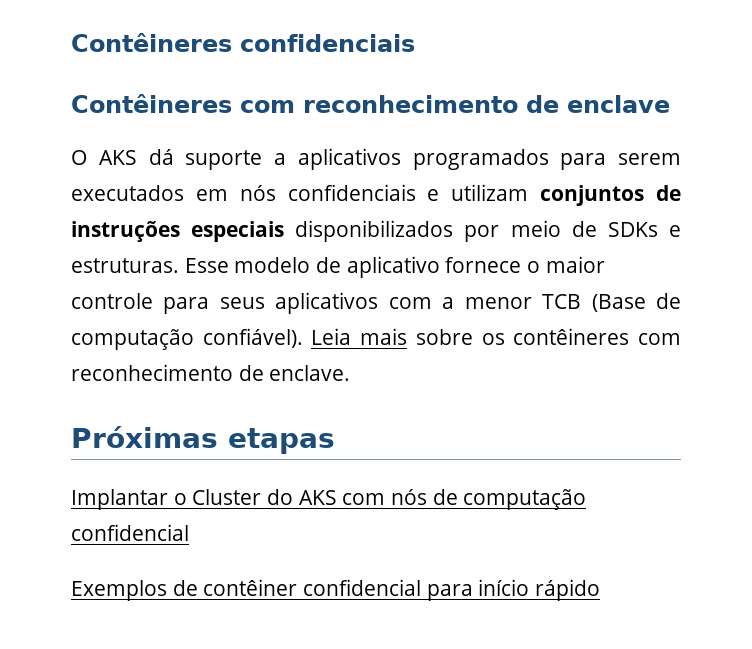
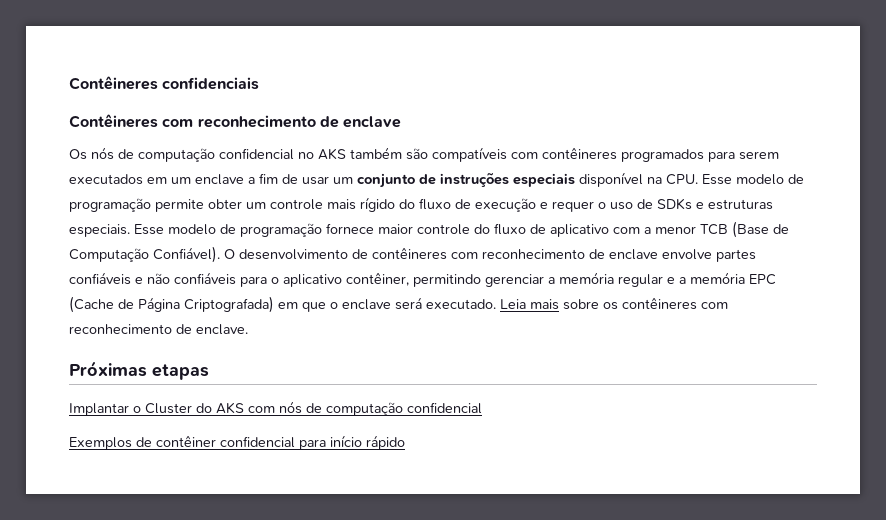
[71,148,401,170] O AKS dá suporte a aplicativos -> [69,147,617,162] Os nós de computação confidencial no AKS também são compatíveis com contêineres
[239,184,681,206] [71,220,561,242] nós confidenciais e utilizam conjuntos de instruções especiais disponibilizados por meio -> [171,172,804,188] [69,197,633,212] um enclave a fim de usar um conjunto de instruções especiais disponível na CPU. Esse modelo de programação permite obter um controle mais rígido do fluxo de execução e requer o uso
[71,256,605,278] [71,292,379,314] estruturas. Esse modelo de aplicativo fornece o maior controle para seus aplicativos -> [708,199,773,210] [69,223,609,237] estruturas especiais. Esse modelo de programação fornece maior controle do fluxo de aplicativo
[71,328,303,350] computação confiável). -> [69,246,756,263] [69,272,776,287] [69,296,496,313] Computação Confiável). O desenvolvimento de contêineres com reconhecimento de enclave envolve partes confiáveis e não confiáveis para o aplicativo contêiner, permitindo gerenciar a memória regular e a memória EPC (Cache de Página Criptografada) em que o enclave será executado.

